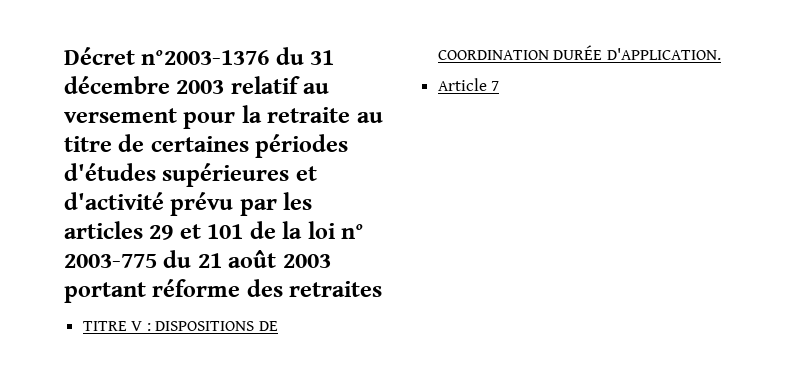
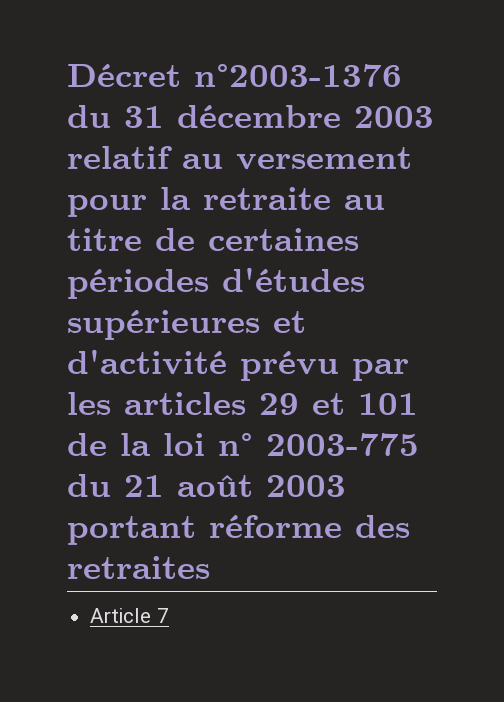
[82,321,279,331] [437,45,721,60] // TITRE V : DISPOSITIONS DE COORDINATION DURÉE D'APPLICATION. -> (210, 567) none

